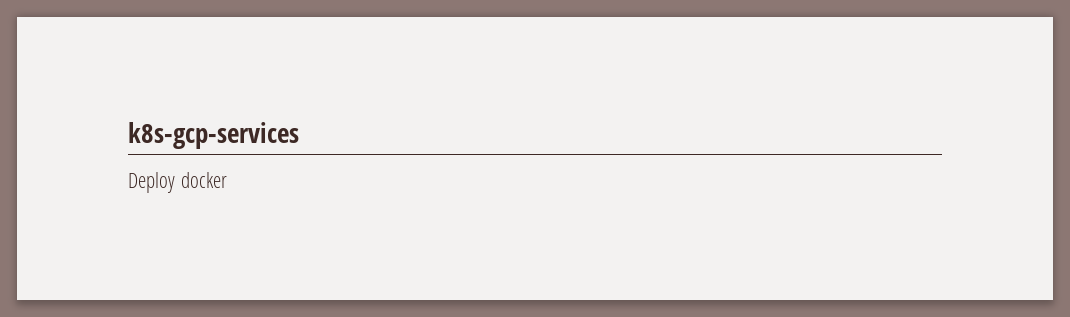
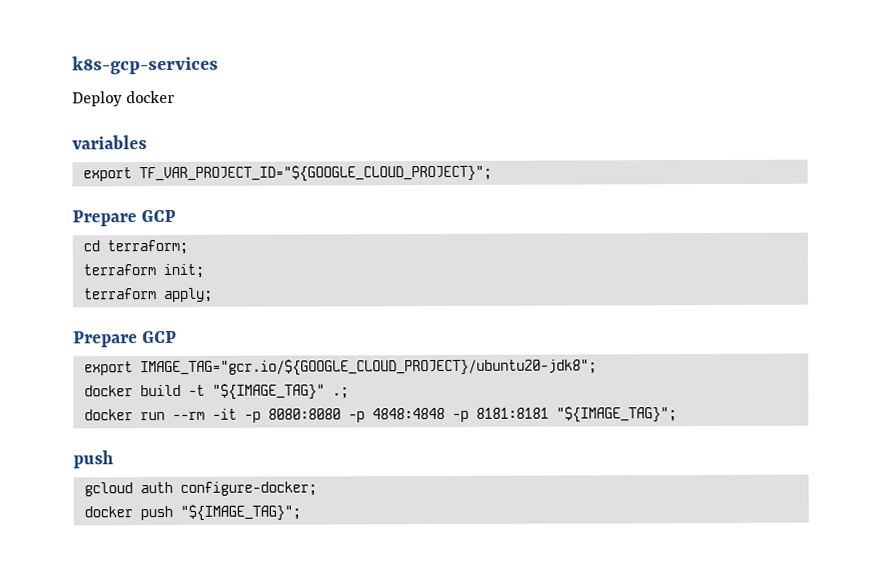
(227, 180) none -> [72,135,147,150] [82,164,492,183] [72,209,177,227] [82,239,188,255] [82,263,204,279] [82,287,213,303] [73,330,178,348] [83,358,597,377] [83,383,349,400] [83,406,677,423] [73,450,114,469] [83,481,317,497] [83,504,301,521] // variables // export TF_VAR_PROJECT_ID="${GOOGLE_CLOUD_PROJECT}"; // Prepare GCP // cd terraform; // terraform init; // terraform apply; // Prepare GCP // export IMAGE_TAG="gcr.io/${GOOGLE_CLOUD_PROJECT}/ubuntu20-jdk8"; // docker build -t "${IMAGE_TAG}" .; // docker run --rm -it -p 8080:8080 -p 4848:4848 -p 8181:8181 "${IMAGE_TAG}"; // push // gcloud auth configure-docker; // docker push "${IMAGE_TAG}";

